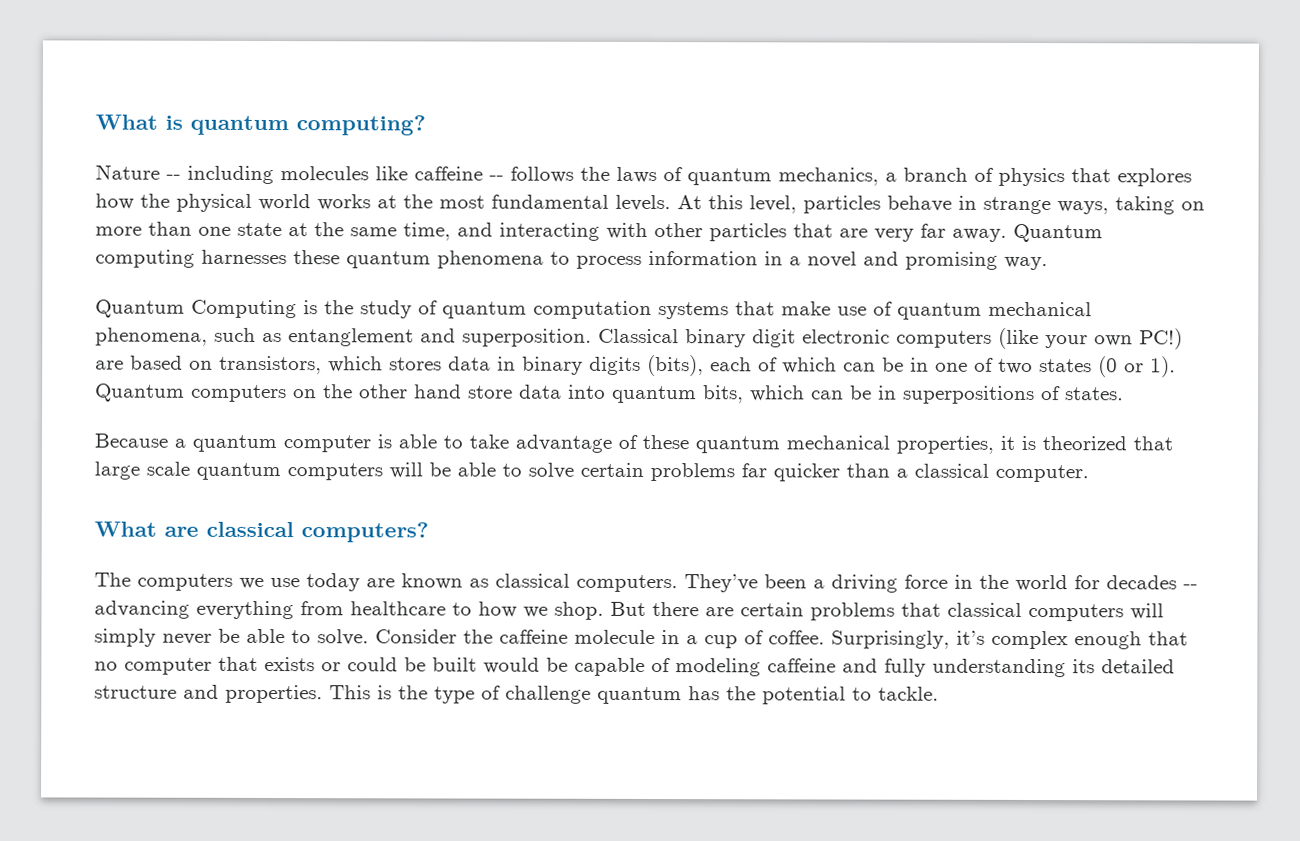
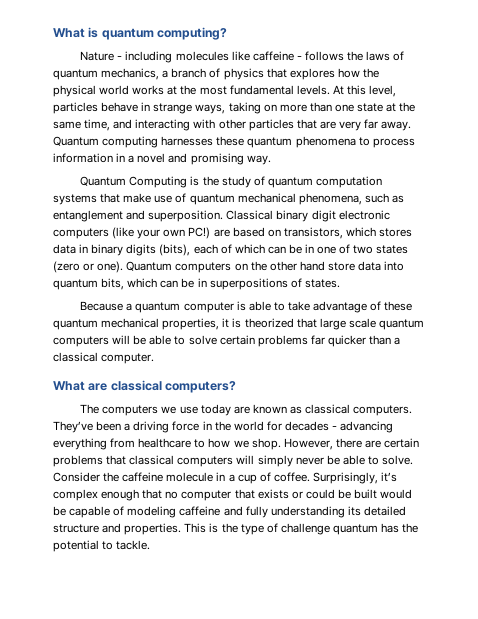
[166,174,181,180] -- -> [117,56,123,60] -
[489,175,504,181] -- -> [296,56,302,60] -
[1098,356,1176,378] (0 or 1). -> [53,261,124,273] (zero or one).
[1183,584,1198,590] -- -> [332,426,338,430] -
[610,601,646,616] But -> [283,438,333,450] However,

